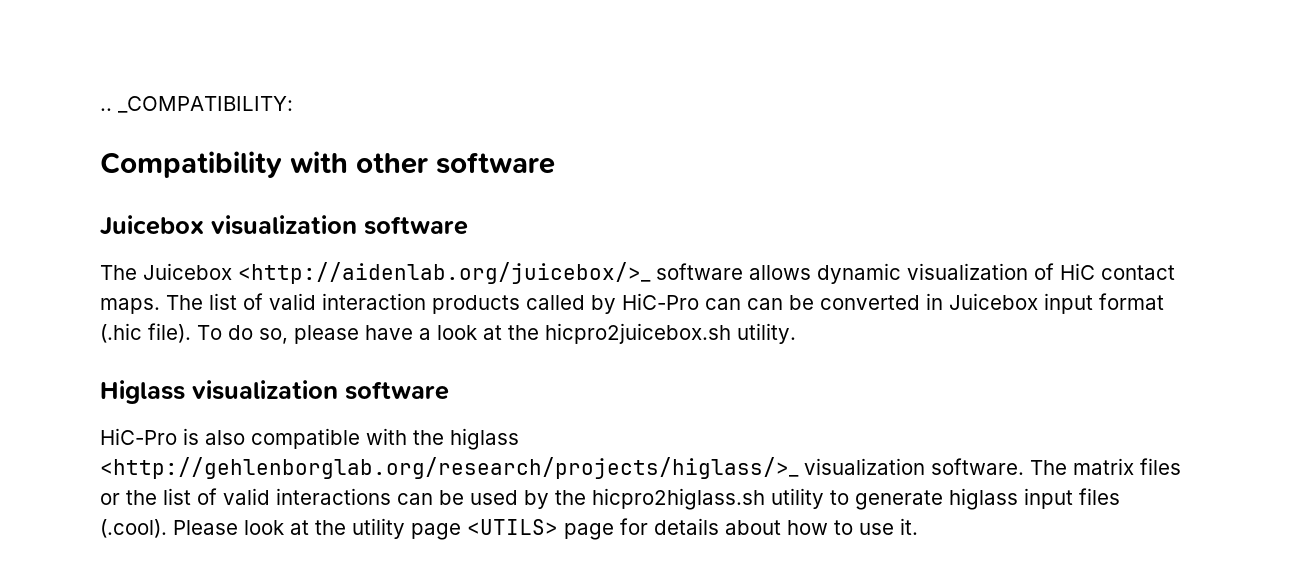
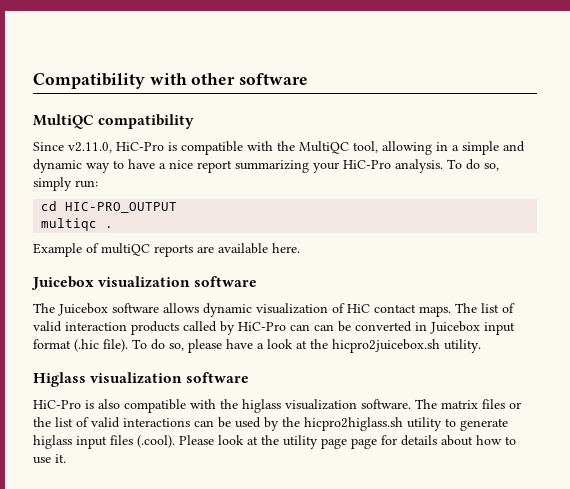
[100,96,293,113] .. _COMPATIBILITY: // -> (33, 81) none
(555, 163) none -> [33,114,195,129] [33,141,525,155] [33,159,499,173] [33,177,98,191] [41,201,178,213] [41,218,114,231] [33,243,300,257] // MultiQC compatibility // Since v2.11.0, HiC-Pro is compatible with the MultiQC tool, allowing in a simple and dynamic way to have a nice report summarizing your HiC-Pro analysis. To do so, simply run: // cd HIC-PRO_OUTPUT // multiqc . // Example of multiQC reports are available here.
[238,262,651,284] <http://aidenlab.org/juicebox/>_ -> (108, 309) none
[100,457,799,479] <http://gehlenborglab.org/research/projects/higlass/>_ -> (281, 406) none
[467,519,558,535] <UTILS> -> (347, 443) none

